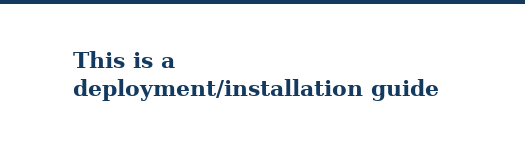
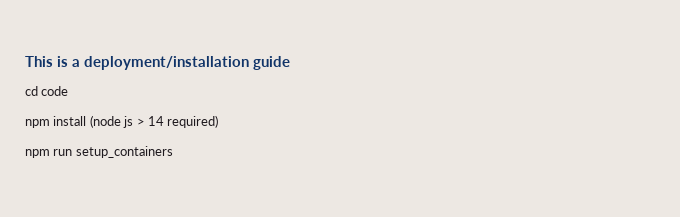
(439, 90) none -> [25,86,69,96] [25,115,219,128] [25,146,173,158] // cd code // npm install (node js > 14 required) // npm run setup_containers

